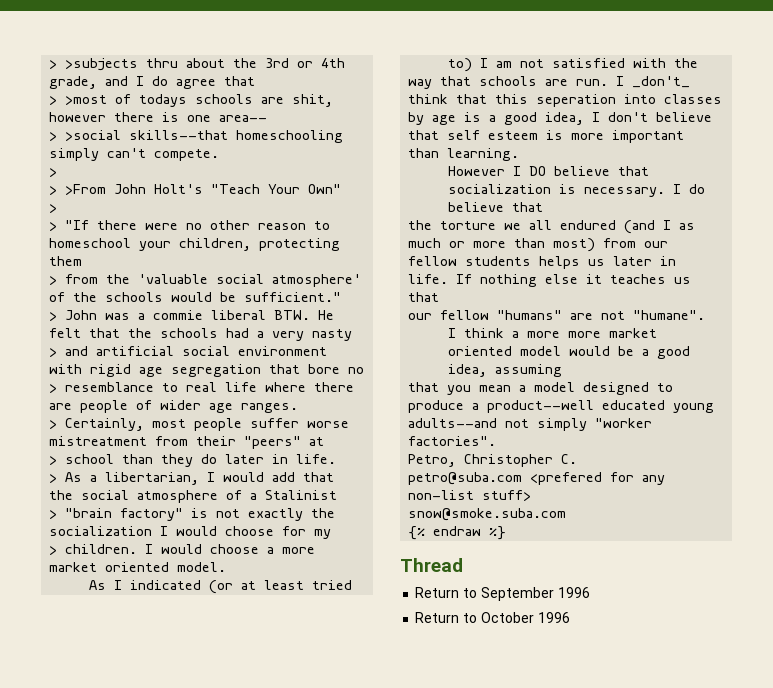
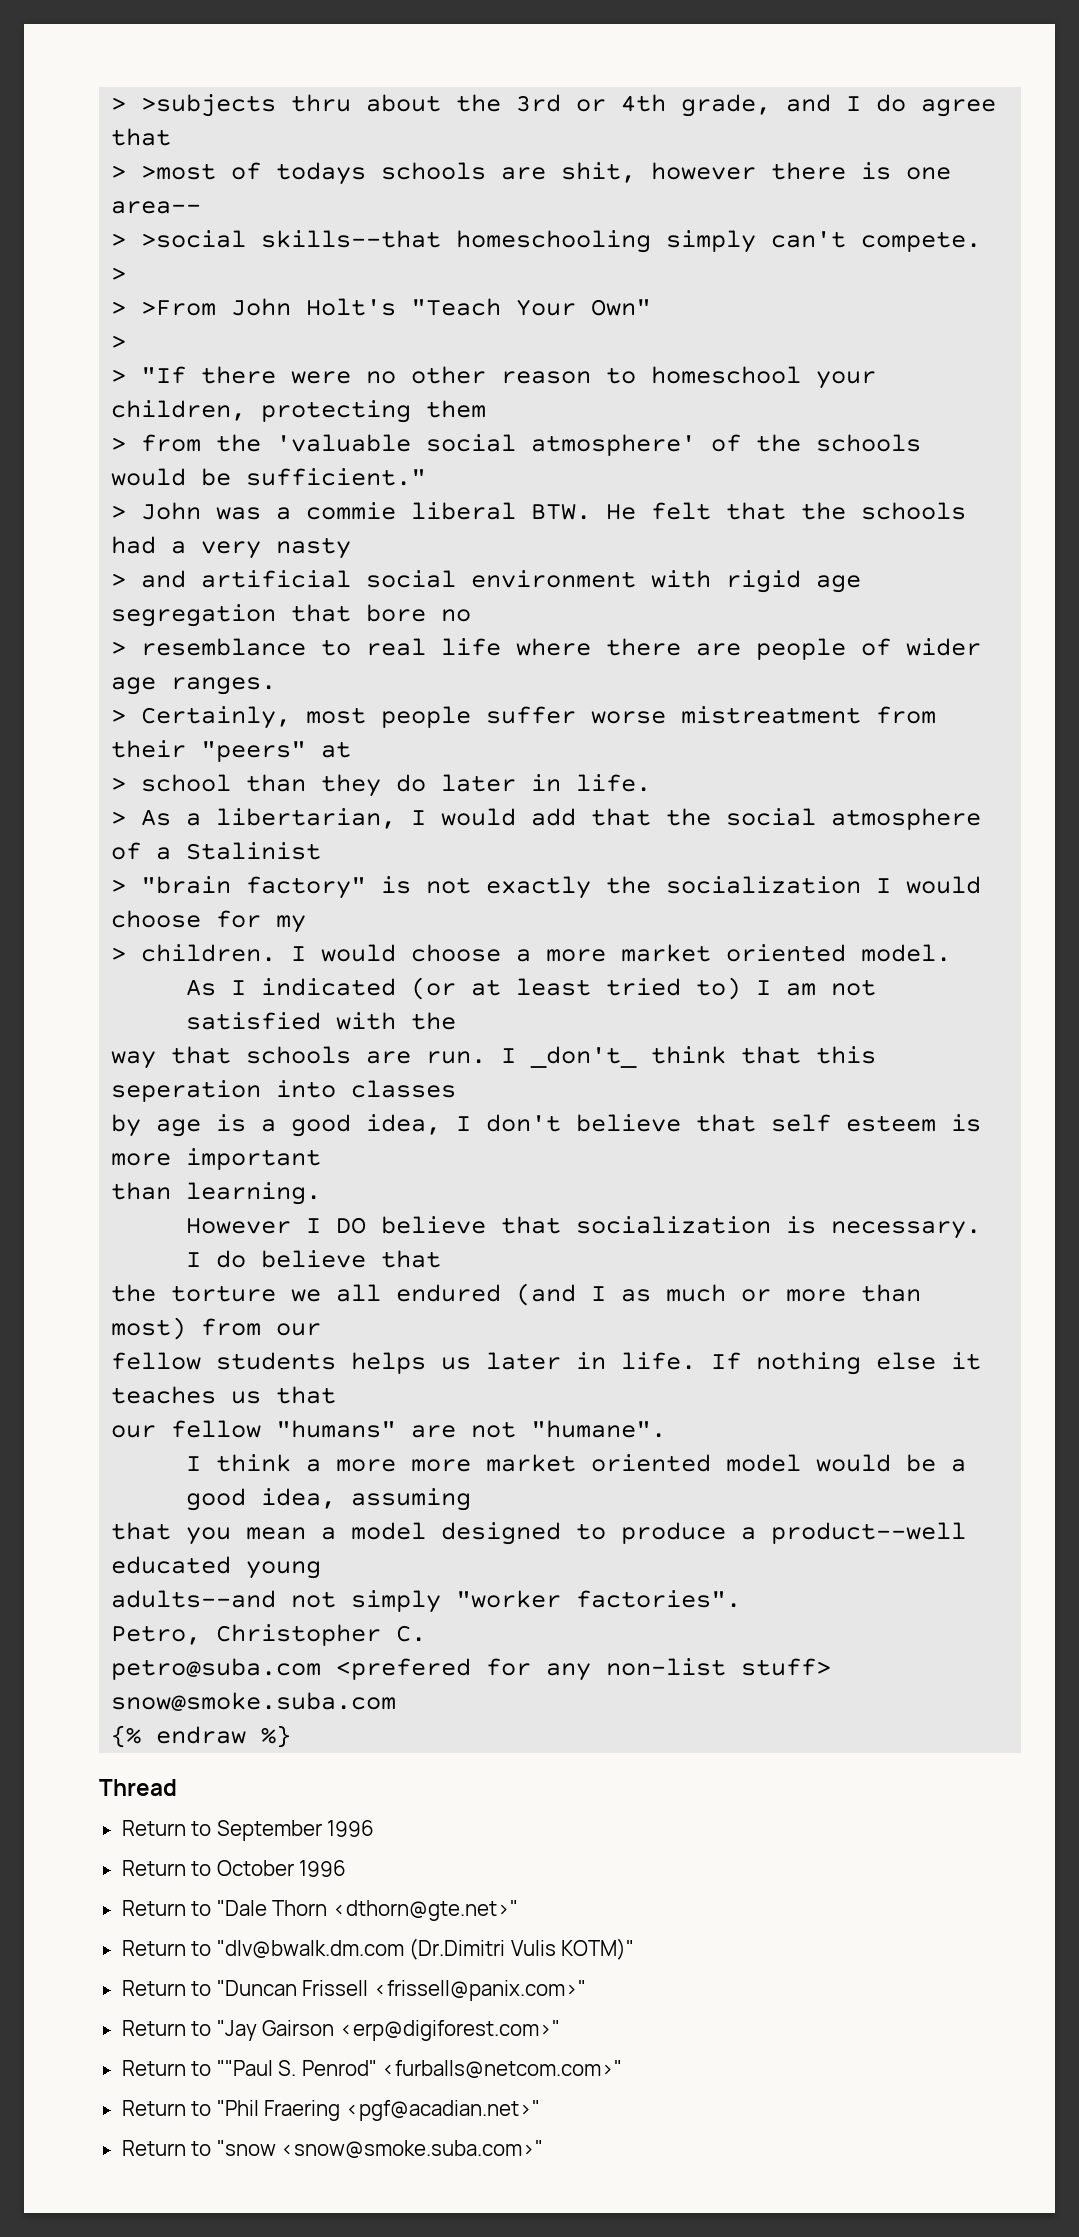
(571, 617) none -> [121,1900,518,1921] [121,1938,635,1960] [121,1980,586,2001] [121,2020,560,2041] [121,2060,623,2078] [121,2100,540,2121] [121,2140,544,2158] // Return to "Dale Thorn <dthorn@gte.net>" // Return to "dlv@bwalk.dm.com (Dr.Dimitri Vulis KOTM)" // Return to "Duncan Frissell <frissell@panix.com>" // Return to "Jay Gairson <erp@digiforest.com>" // Return to ""Paul S. Penrod" <furballs@netcom.com>" // Return to "Phil Fraering <pgf@acadian.net>" // Return to "snow <snow@smoke.suba.com>"

